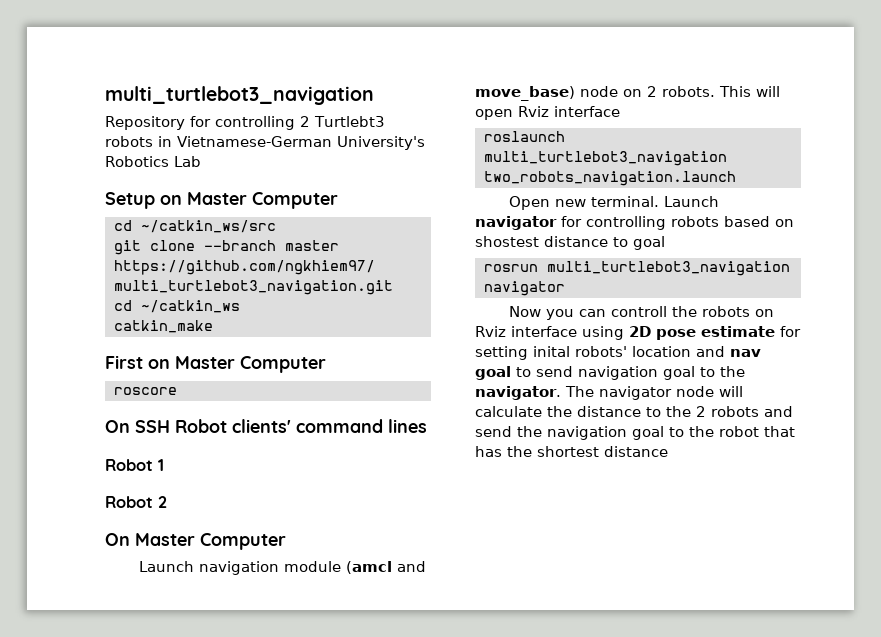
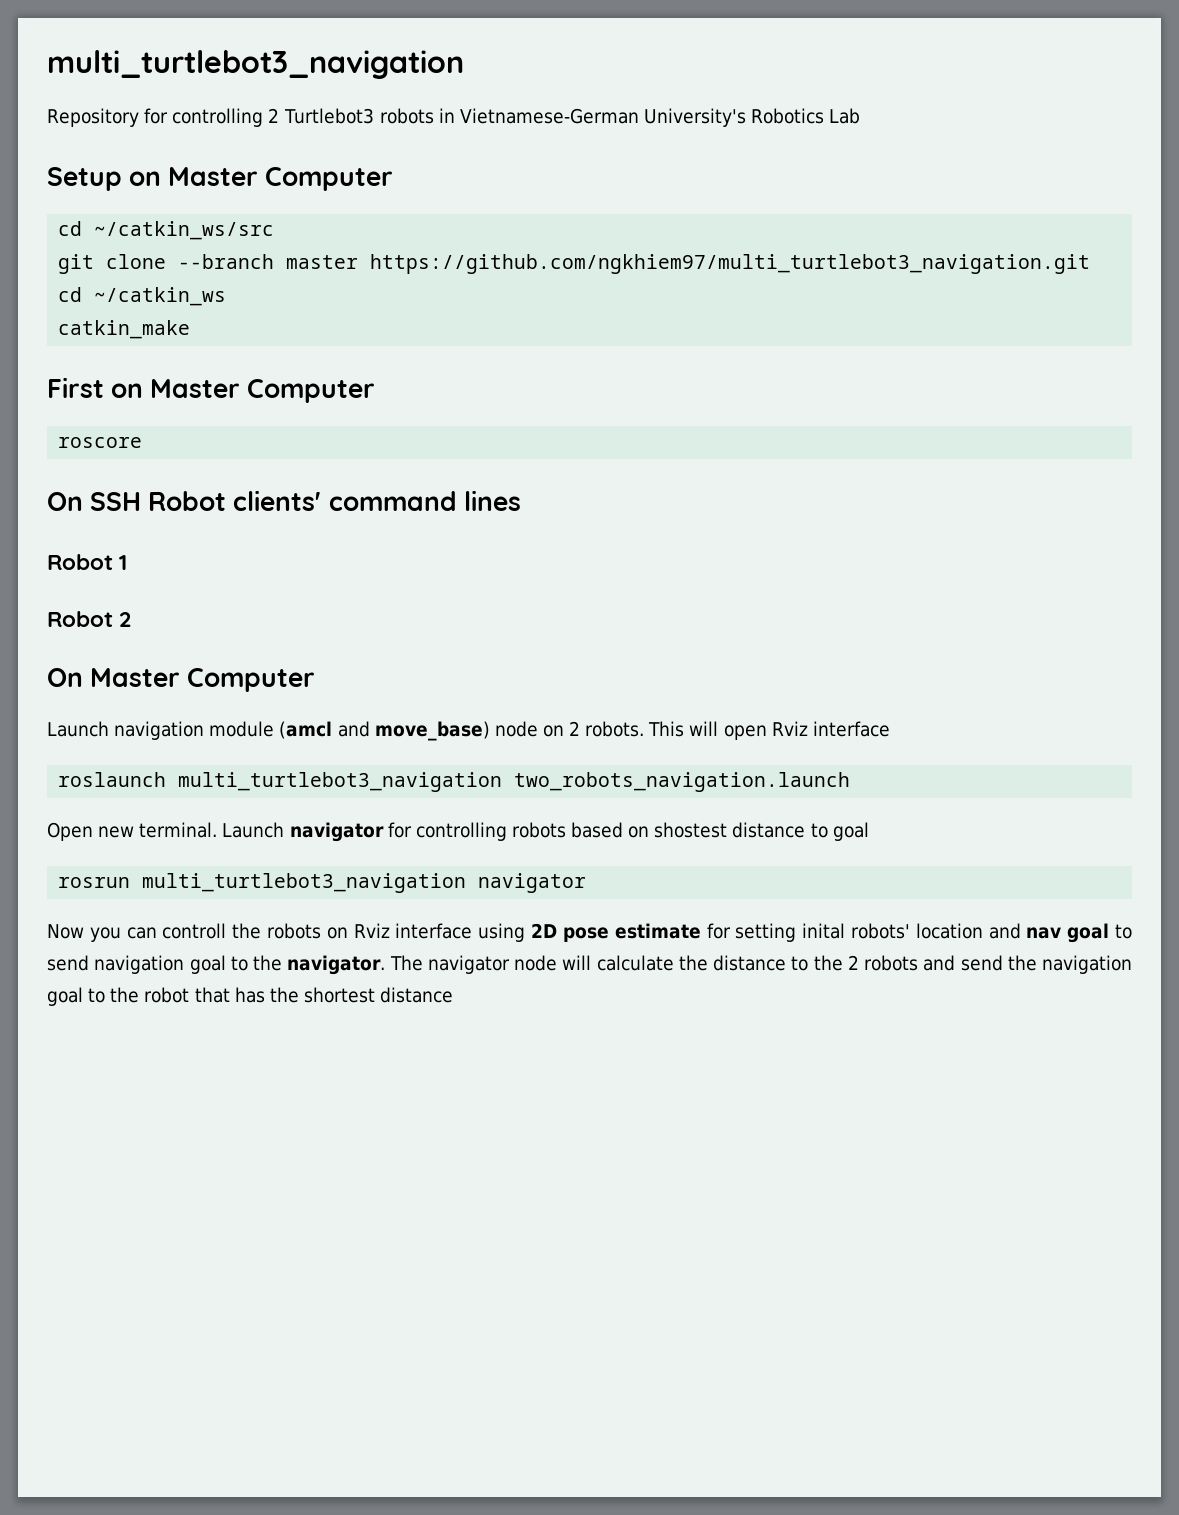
[314,116,385,127] Turtlebt3 -> [283,108,375,124] Turtlebot3

